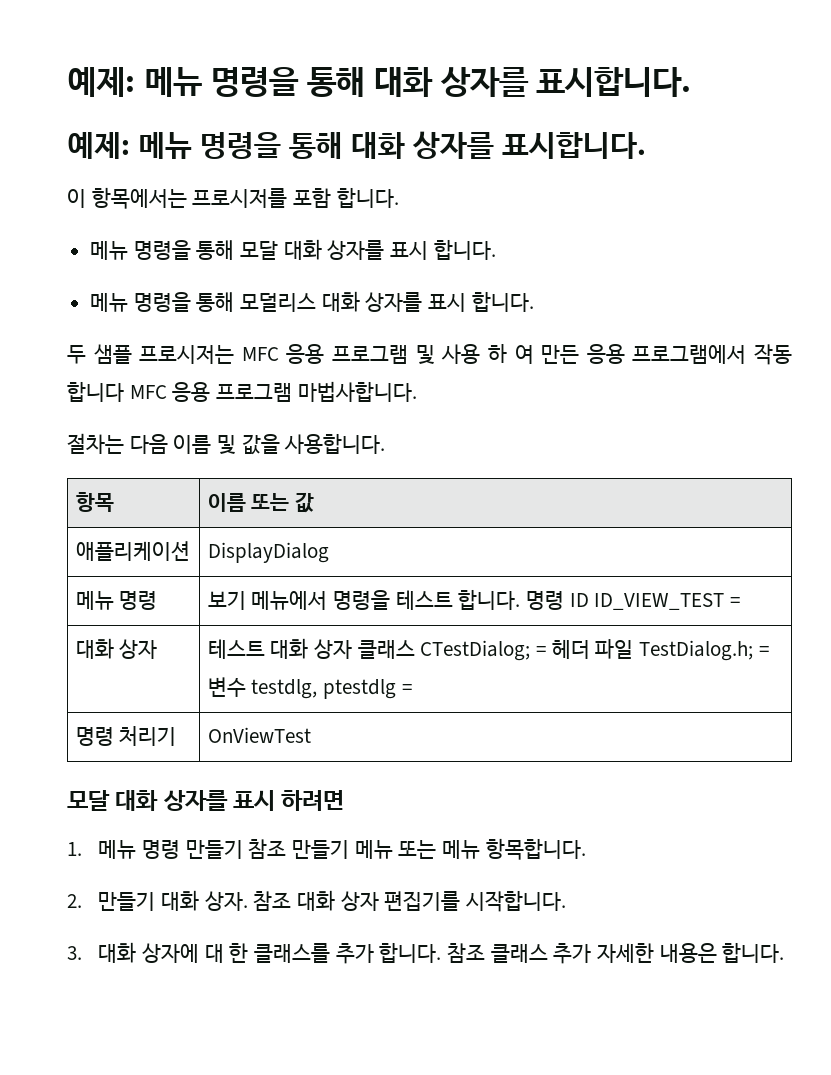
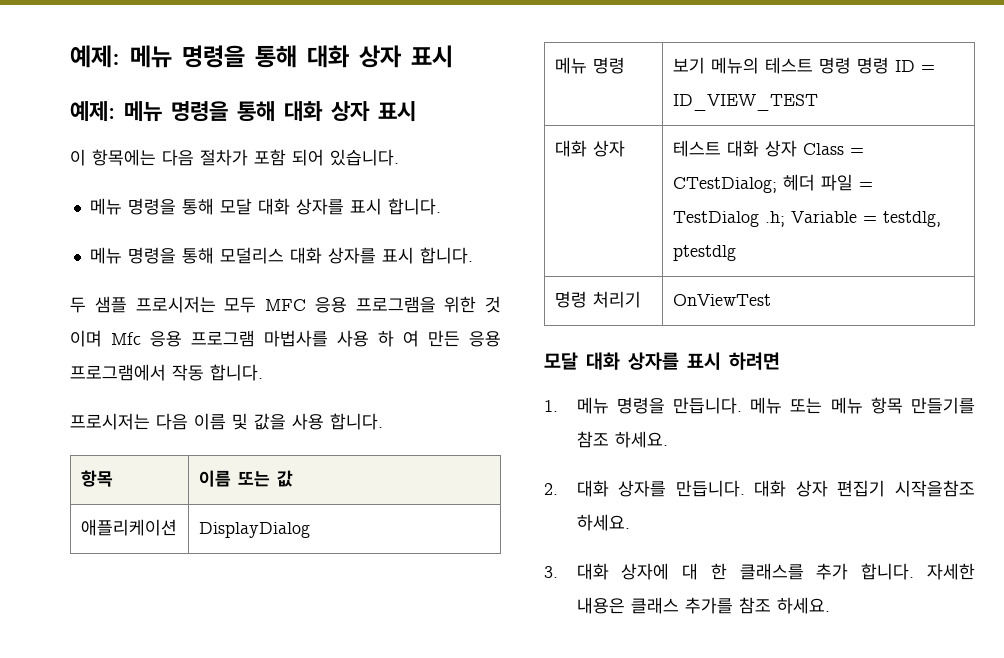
[67,67,692,97] [67,131,646,159] 예제: 메뉴 명령을 통해 대화 상자를 표시합니다. // 예제: 메뉴 명령을 통해 대화 상자를 표시합니다. -> [70,45,453,68] [70,101,416,122] 예제: 메뉴 명령을 통해 대화 상자 표시 // 예제: 메뉴 명령을 통해 대화 상자 표시
[91,187,399,209] 항목에서는 프로시저를 포함 합니다. -> [92,149,399,166] 항목에는 다음 절차가 포함 되어 있습니다.
[241,344,435,364] MFC 응용 프로그램 및 -> [224,296,501,313] [70,330,328,347] 모두 MFC 응용 프로그램을 위한 것 이며 Mfc 응용 프로그램 마법사를
[67,381,417,402] [67,433,124,454] 합니다 MFC 응용 프로그램 마법사합니다. // 절차는 -> [210,364,263,381] [70,413,150,430] 합니다. // 프로시저는
[284,433,386,454] 사용합니다. -> [292,413,383,430] 사용 합니다.
[251,589,521,610] 메뉴에서 명령을 테스트 합니다. -> [710,57,851,74] 메뉴의 테스트 명령
(589, 600) none -> [920,65,935,72] =
[730,597,741,607] = -> (818, 102) none
[357,639,769,661] [207,677,246,697] 클래스 CTestDialog; = 헤더 파일 TestDialog.h; = 변수 -> [802,143,864,155] [672,174,873,193] [672,211,877,227] Class = CTestDialog; 헤더 파일 = TestDialog .h; Variable =
[401,684,412,694] = -> (736, 253) none
[141,838,586,860] [67,890,566,912] 명령 만들기 참조 만들기 메뉴 또는 메뉴 항목합니다. // 2. 만들기 대화 상자. 참조 대화 상자 편집기를 시작합니다. -> [616,397,975,414] [576,431,668,448] [544,480,975,497] [576,514,630,531] 명령을 만듭니다. 메뉴 또는 메뉴 항목 만들기를 참조 하세요. // 2. 대화 상자를 만듭니다. 대화 상자 편집기 시작을참조 하세요.
[446,942,785,964] 참조 클래스 추가 자세한 내용은 합니다. -> [927,563,976,580] [576,597,830,614] 자세한 내용은 클래스 추가를 참조 하세요.

